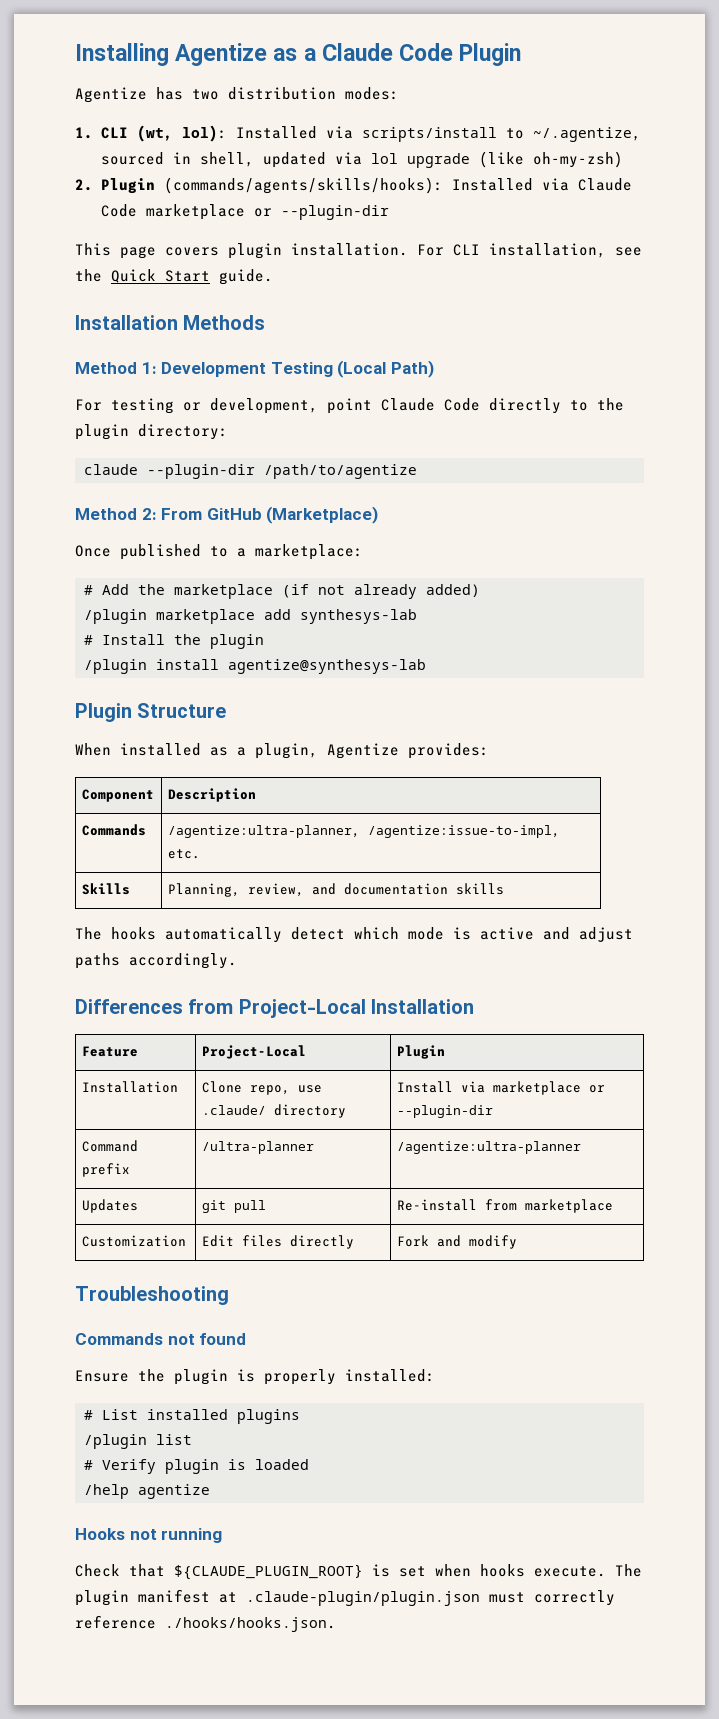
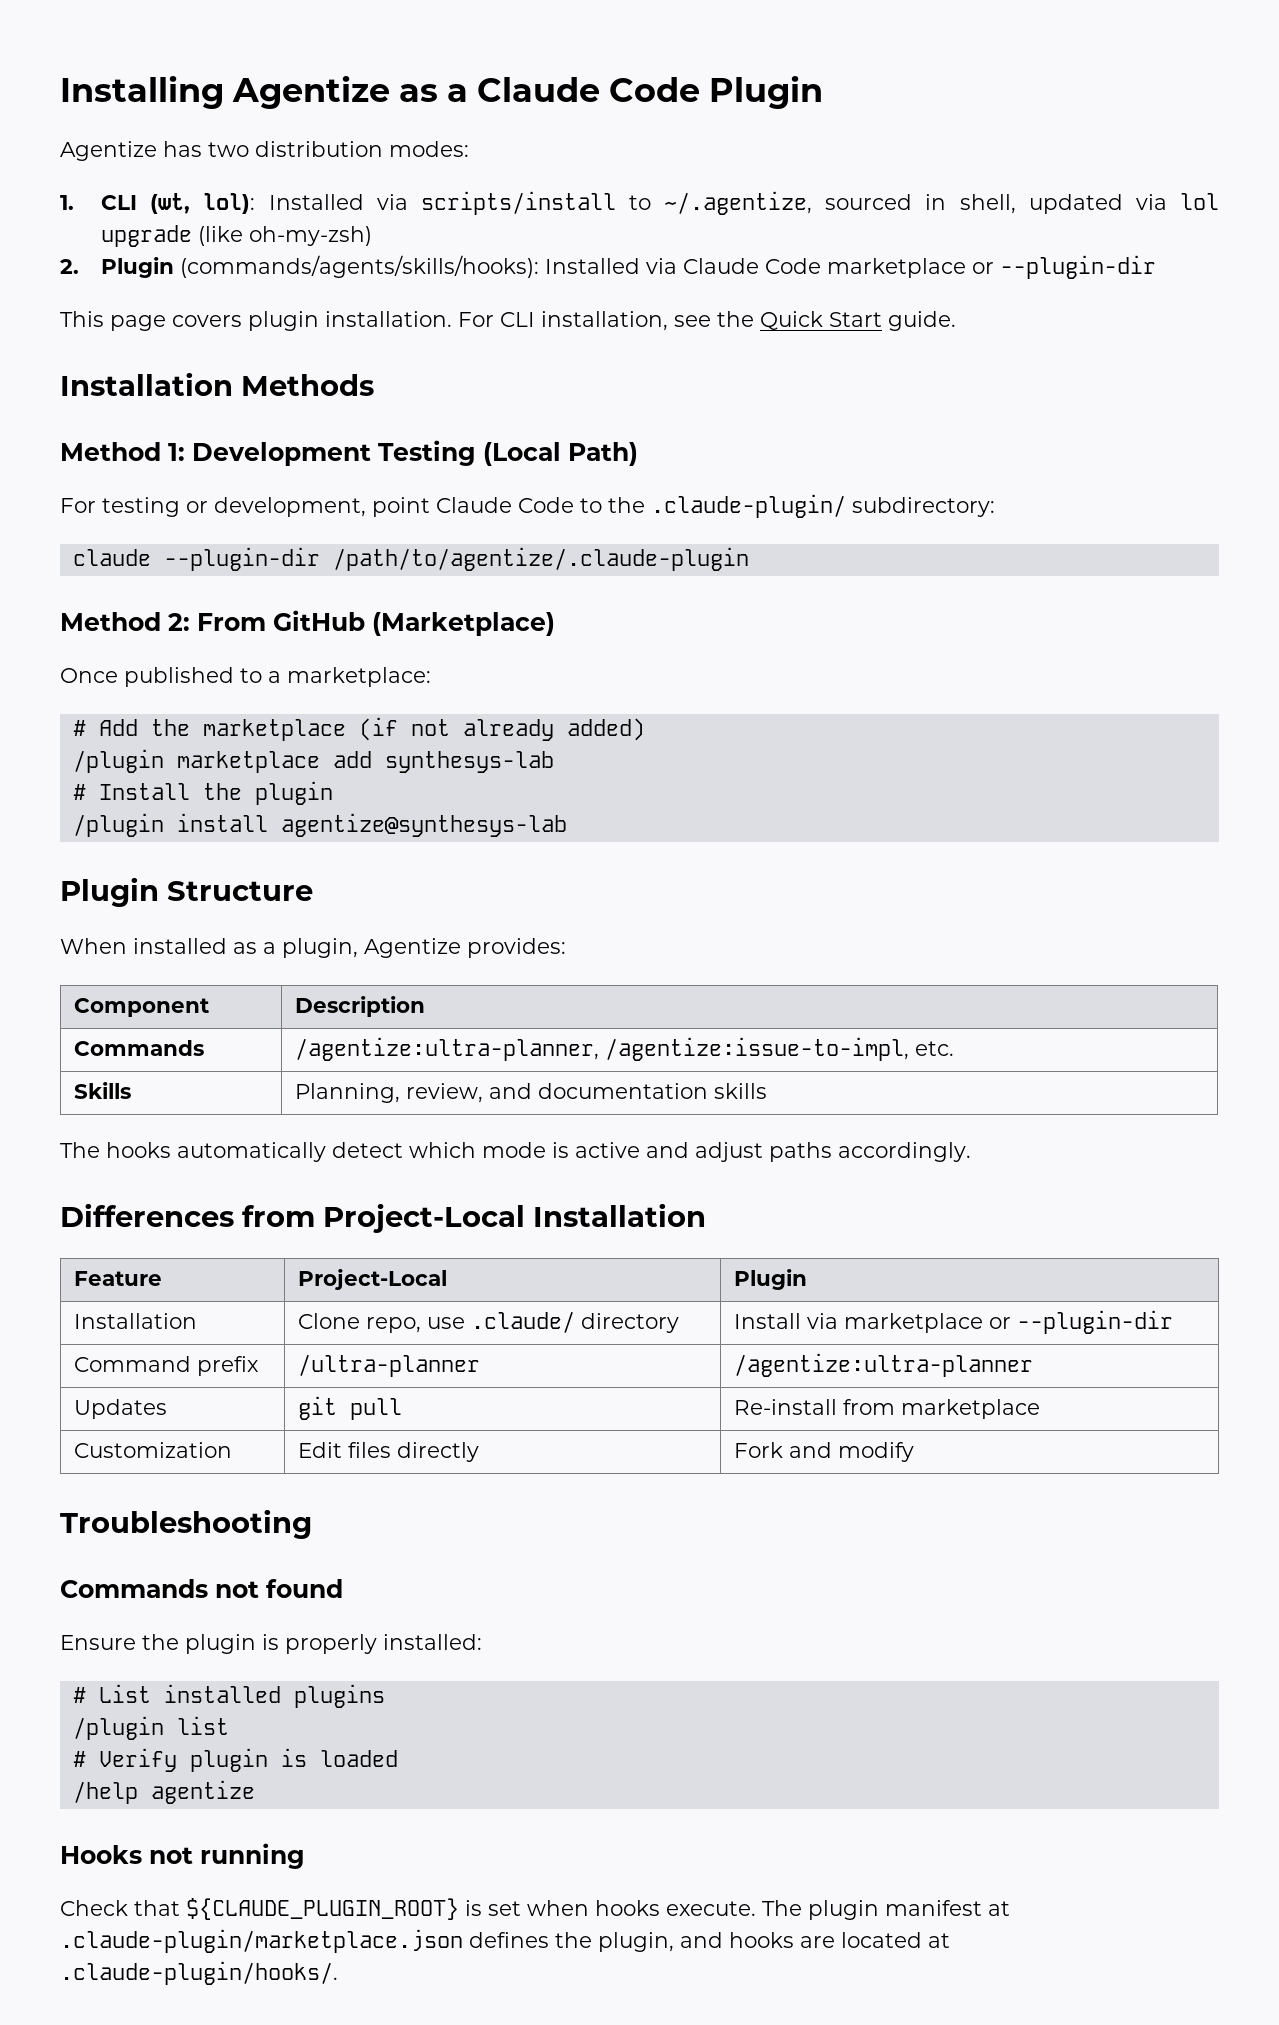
[489,398,561,414] directly -> (574, 505) none
[75,424,228,440] plugin directory: -> [651,494,995,518] .claude-plugin/ subdirectory:
[264,464,417,479] /path/to/agentize -> [332,547,749,571] /path/to/agentize/.claude-plugin
[246,1590,615,1606] [75,1615,336,1632] .claude-plugin/plugin.json must correctly reference ./hooks/hooks.json. -> [60,1929,950,1953] [60,1961,338,1985] .claude-plugin/marketplace.json defines the plugin, and hooks are located at .claude-plugin/hooks/.

